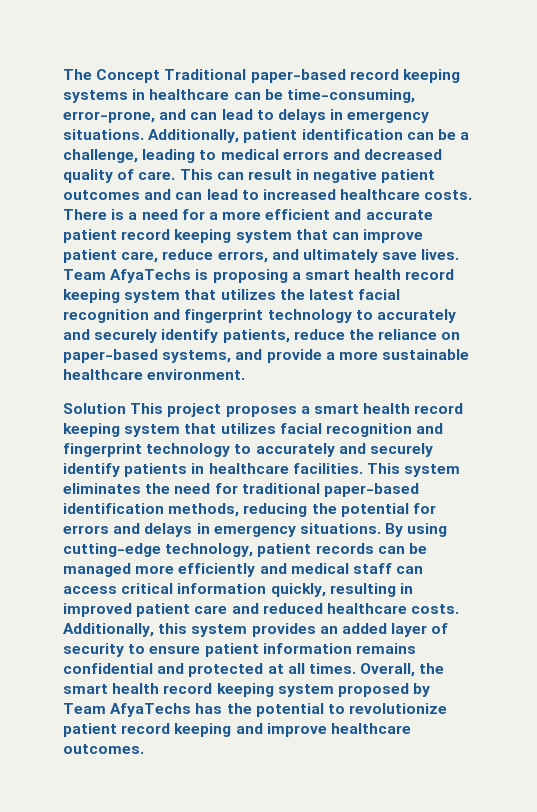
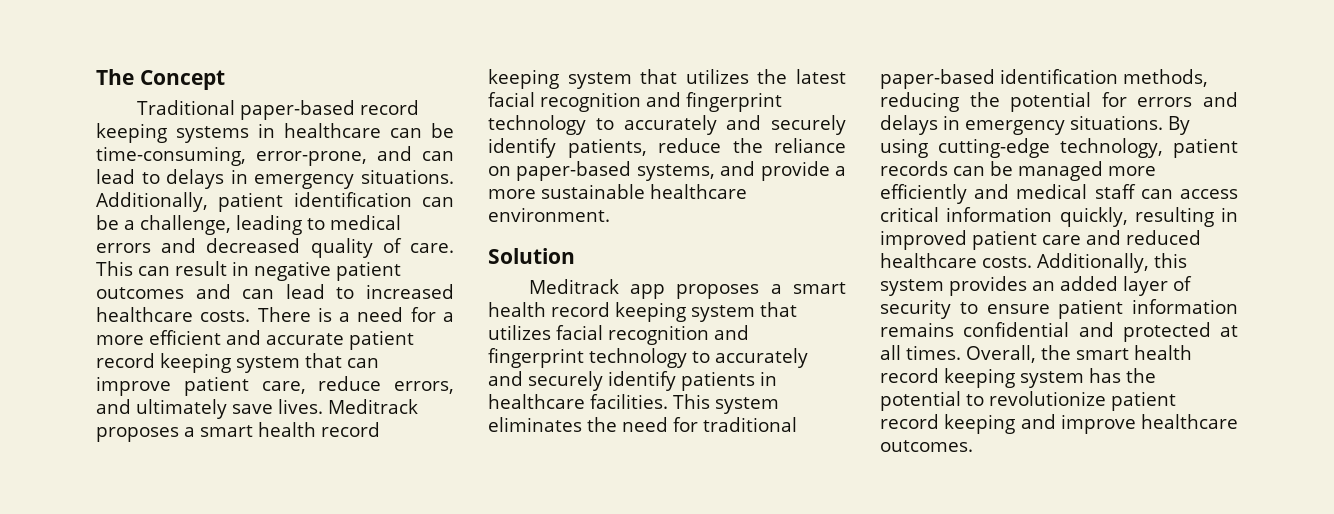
(161, 76) none -> (225, 80) //
[63,269,288,283] Team AfyaTechs is proposing -> [328,399,418,414] [96,427,179,442] Meditrack proposes
[130,403,222,417] This project -> [528,279,666,299] // Meditrack app
[337,683,431,697] [63,703,192,717] proposed by Team AfyaTechs -> (1084, 379) none

